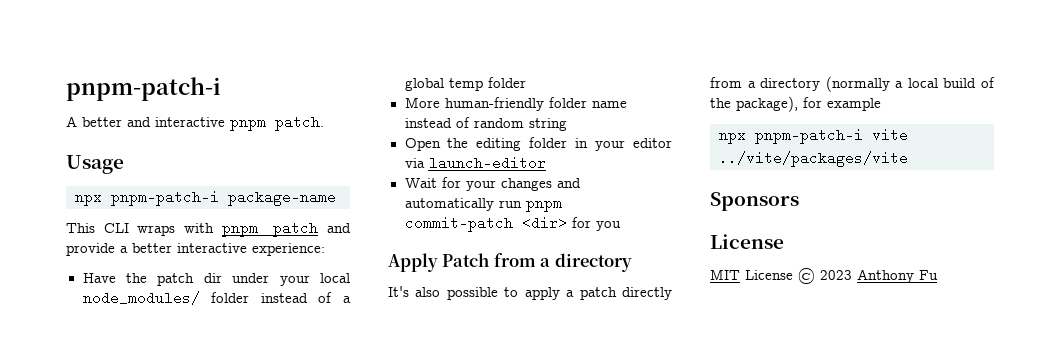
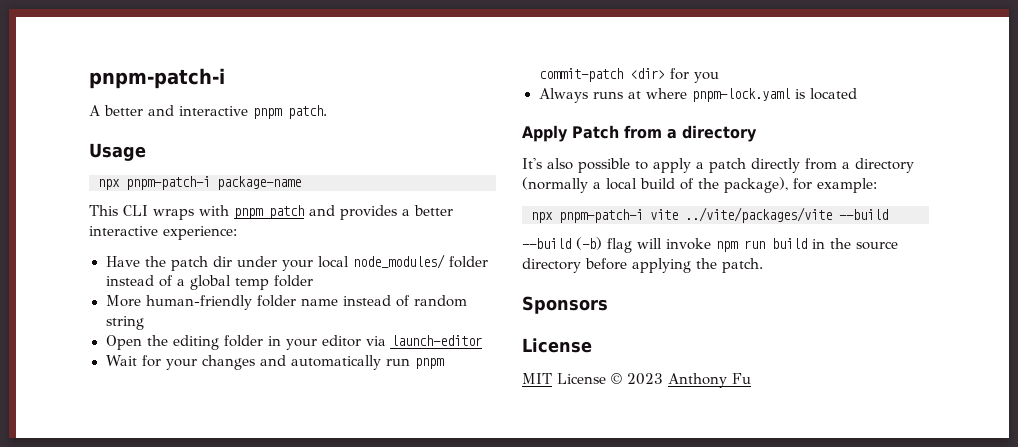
[66,243,115,256] provide -> [340,205,397,220] provides
(621, 226) none -> [538,88,857,103] // Always runs at where pnpm-lock.yaml is located
[827,98,881,111] example -> [817,178,877,193] example:
(908, 159) none -> [839,209,888,220] [522,237,898,253] [522,258,763,273] --build // --build (-b) flag will invoke npm run build in the source directory before applying the patch.

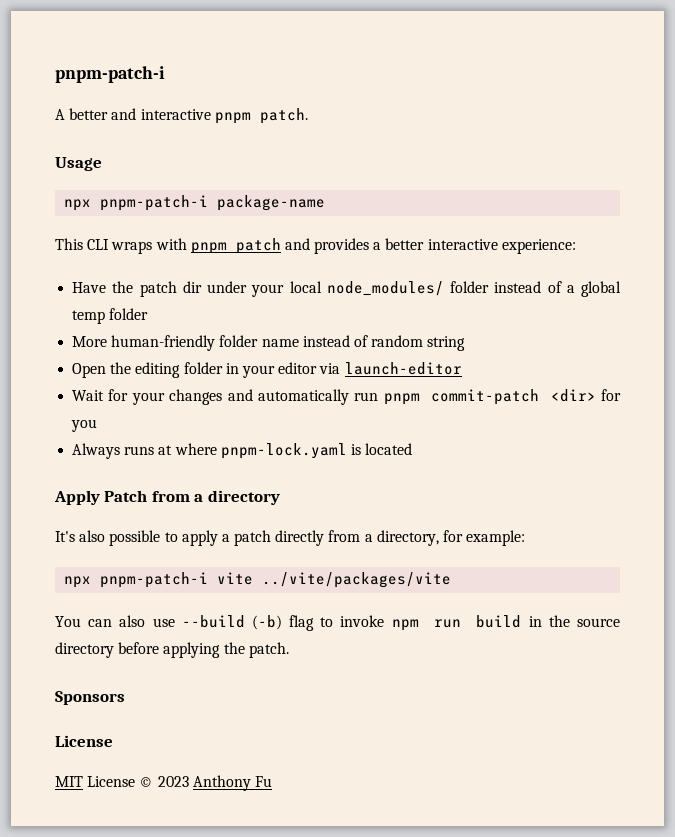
[855,158,914,173] [522,177,788,193] directory (normally a local build of the package), -> [376,530,439,546] directory,
[839,209,888,220] --build // -> [55,615,175,627] // You can also use
[637,238,662,249] will -> [320,617,334,627] to

